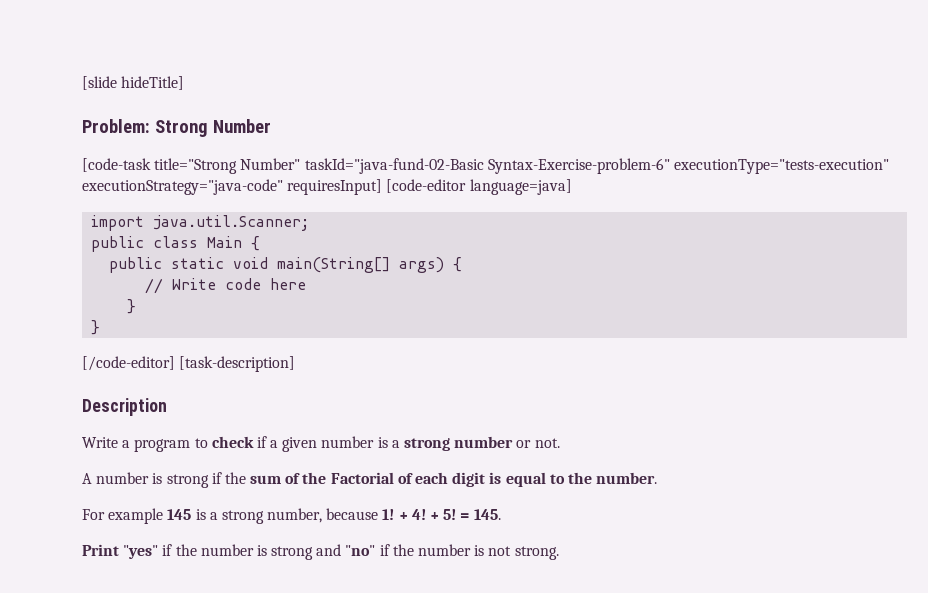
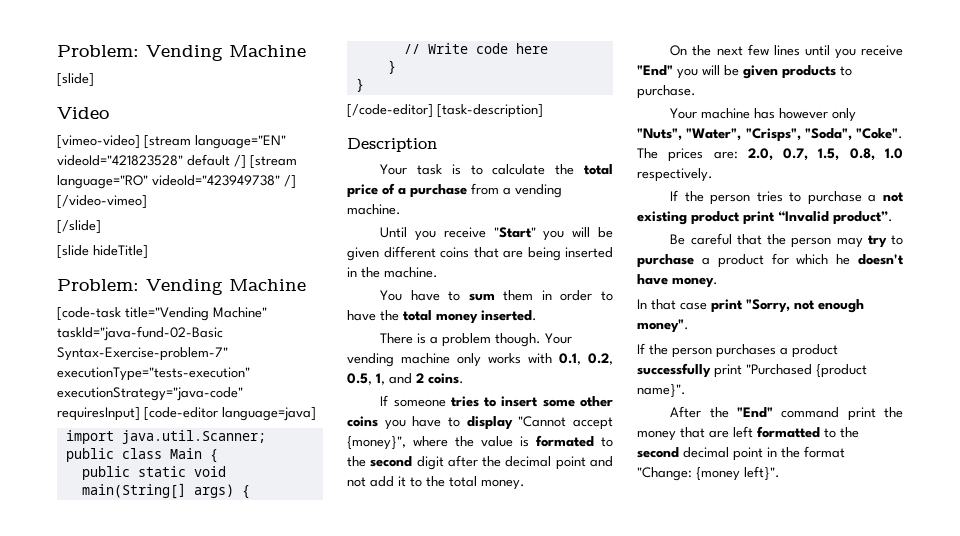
(82, 83) none -> [57,45,306,61] [57,73,94,87] [57,107,109,119] [57,135,286,149] [57,154,297,169] [57,175,296,189] [57,195,147,209] [57,220,101,234] Problem: Vending Machine // [slide] // Video // [vimeo-video] [stream language="EN" videoId="421823528" default /] [stream language="RO" videoId="423949738" /] [/video-vimeo] // [/slide] //
[154,119,271,137] Strong Number -> [146,279,306,295] Vending Machine
[154,158,670,174] title="Strong Number" taskId="java-fund-02-Basic Syntax-Exercise-problem-6" -> [125,307,267,321] [57,326,223,341] [57,347,228,361] title="Vending Machine" taskId="java-fund-02-Basic Syntax-Exercise-problem-7"
[82,436,560,452] [82,472,658,488] [82,508,501,524] [82,544,559,560] Write a program to check if a given number is a strong number or not. // A number is strong if the sum of the Factorial of each digit is equal to the number. // For example 145 is a strong number, because 1! + 4! + 5! = 145. // Print "yes" if the number is strong and "no" if the number is not strong. -> [380,164,613,175] [347,183,562,198] [347,204,401,215] [380,227,613,241] [347,246,613,261] [347,267,438,278] [380,290,613,301] [347,310,537,324] [380,333,573,347] [347,353,613,367] [347,373,464,385] [380,395,613,407] [347,416,613,430] [347,435,613,450] [347,455,613,470] [347,476,525,490] [670,44,903,59] [637,65,852,79] [637,85,696,99] [670,108,857,122] [637,128,903,142] [637,148,903,162] [637,168,713,182] [670,190,904,205] [637,211,893,225] [670,233,903,248] [637,253,904,268] [637,274,718,288] [637,299,864,313] [637,319,689,333] [637,343,838,358] [637,363,867,378] [637,384,686,398] [670,406,903,421] [637,426,859,441] [637,446,845,461] [637,466,780,481] Your task is to calculate the total price of a purchase from a vending machine. // Until you receive "Start" you will be given different coins that are being inserted in the machine. // You have to sum them in order to have the total money inserted. // There is a problem though. Your vending machine only works with 0.1, 0.2, 0.5, 1, and 2 coins. // If someone tries to insert some other coins you have to display "Cannot accept {money}", where the value is formated to the second digit after the decimal point and not add it to the total money. // On the next few lines until you receive "End" you will be given products to purchase. // Your machine has however only "Nuts", "Water", "Crisps", "Soda", "Coke". The prices are: 2.0, 0.7, 1.5, 0.8, 1.0 respectively. // If the person tries to purchase a not existing product print “Invalid product”. // Be careful that the person may try to purchase a product for which he doesn't have money. // In that case print "Sorry, not enough money". // If the person purchases a product successfully print "Purchased {product name}". // After the "End" command print the money that are left formatted to the second decimal point in the format "Change: {money left}".

